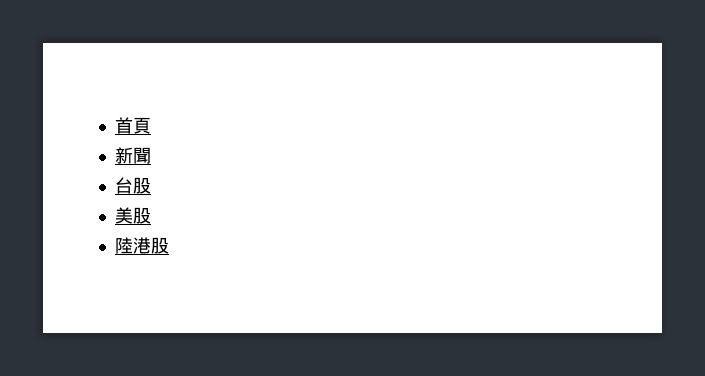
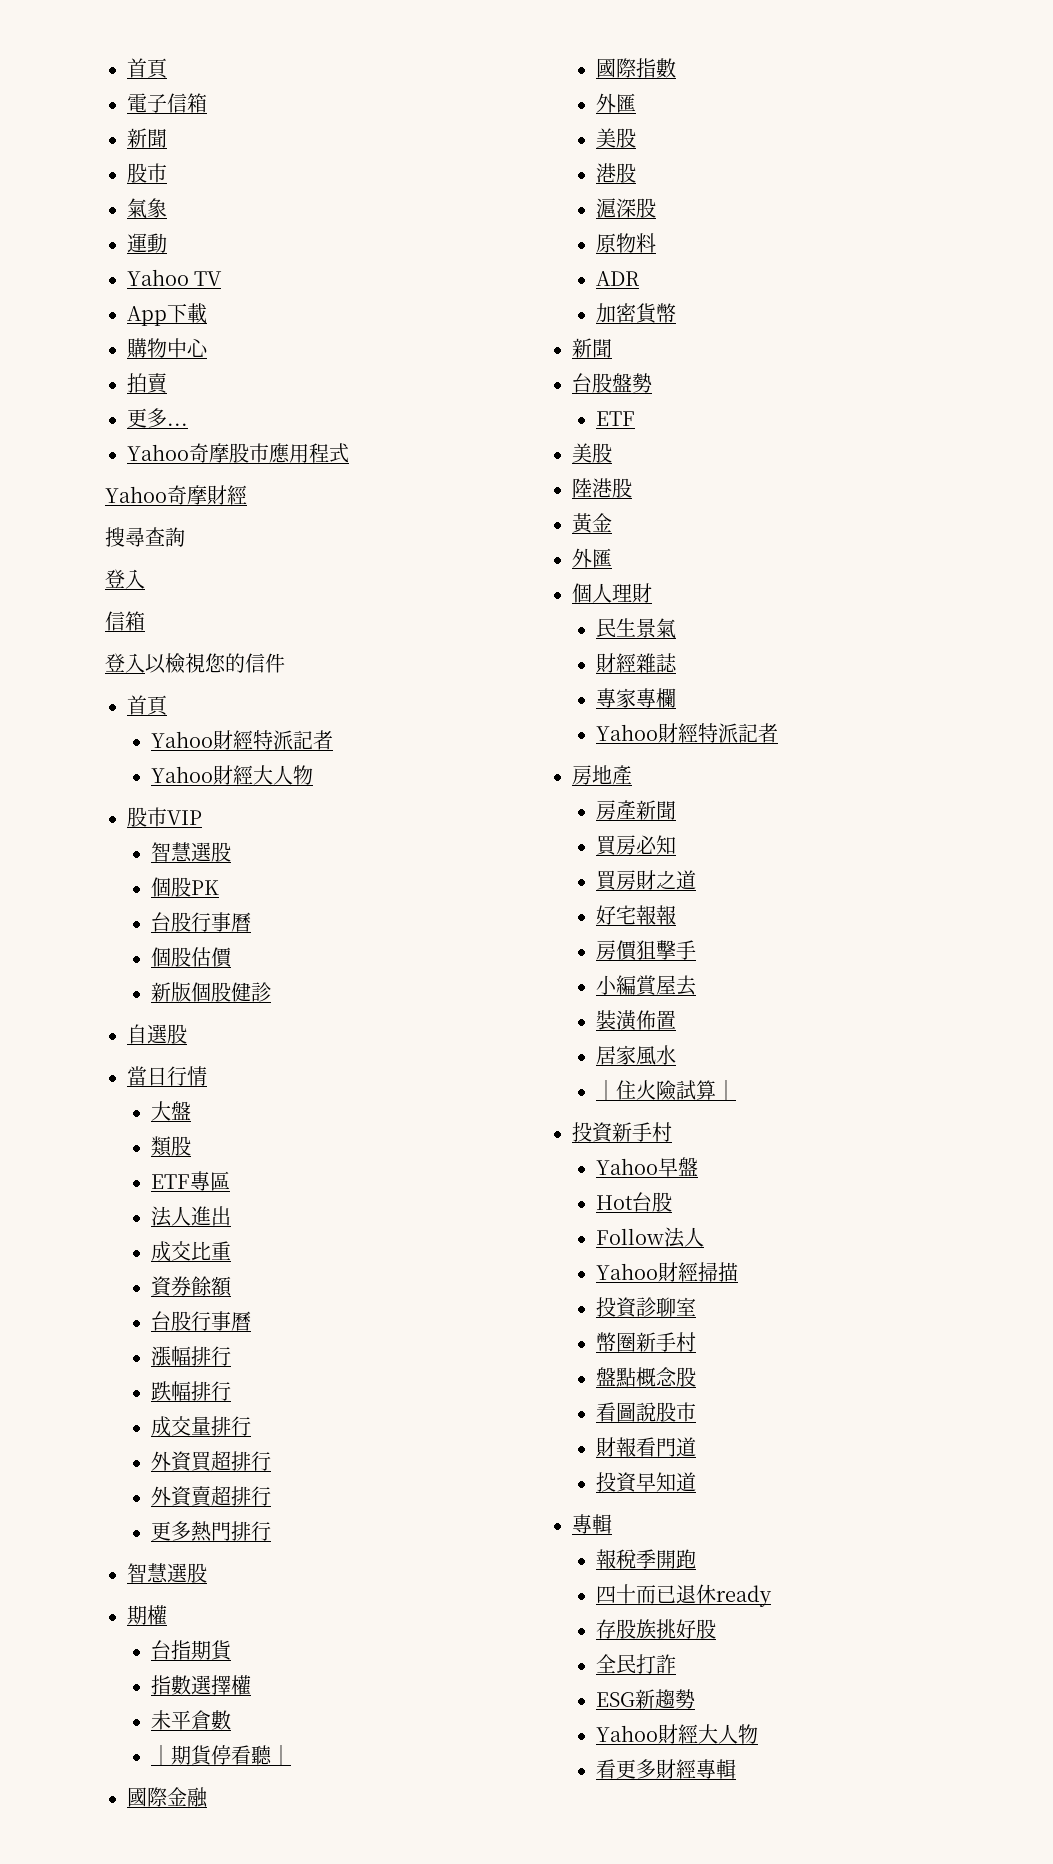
[114,117,151,134] 首頁 -> [127,58,168,79] [127,93,207,113] [127,128,167,148] [127,163,167,183] [127,198,167,219] [127,233,167,253] [127,269,223,286] [127,303,207,326] [127,338,209,358] [127,373,168,394] [127,408,188,428] [127,443,349,463] [105,485,247,505] [105,527,185,547] [105,569,145,589] [105,611,145,631] [105,653,285,674] [127,695,168,716] [151,730,334,750] [151,765,314,785] [127,807,202,827] [151,842,232,862] [151,877,220,897] [151,912,252,932] [151,947,234,968] [151,982,272,1002] [127,1024,187,1044] [127,1066,207,1086] [151,1101,192,1121] [151,1136,192,1157] [151,1171,231,1191] [151,1206,232,1227] [151,1241,232,1262] [151,1276,233,1297] [151,1311,252,1331] [151,1346,232,1366] [151,1381,232,1401] [151,1416,252,1437] [151,1451,272,1472] [151,1486,272,1507] [151,1521,272,1542] [127,1563,207,1583] [127,1605,167,1625] [151,1640,234,1661] [151,1675,252,1695] [151,1710,232,1730] [151,1745,292,1766] [127,1787,208,1808] [596,58,677,78] [596,93,637,113] [596,128,637,148] [596,163,637,183] [596,198,657,218] [596,233,657,253] [596,271,640,286] [596,303,677,324] 首頁 // 電子信箱 // 新聞 // 股市 // 氣象 // 運動 // Yahoo TV // App下載 // 購物中心 // 拍賣 // 更多... // Yahoo奇摩股市應用程式 // Yahoo奇摩財經 // 搜尋查詢 // 登入 // 信箱 // 登入以檢視您的信件 // 首頁 // Yahoo財經特派記者 // Yahoo財經大人物 // 股市VIP // 智慧選股 // 個股PK // 台股行事曆 // 個股估價 // 新版個股健診 // 自選股 // 當日行情 // 大盤 // 類股 // ETF專區 // 法人進出 // 成交比重 // 資券餘額 // 台股行事曆 // 漲幅排行 // 跌幅排行 // 成交量排行 // 外資買超排行 // 外資賣超排行 // 更多熱門排行 // 智慧選股 // 期權 // 台指期貨 // 指數選擇權 // 未平倉數 // ｜期貨停看聽｜ // 國際金融 // 國際指數 // 外匯 // 美股 // 港股 // 滬深股 // 原物料 // ADR // 加密貨幣
(151, 185) none -> [612,373,652,393] [596,411,636,426] 盤勢 // ETF
(169, 245) none -> [572,513,612,534] [572,548,612,568] [572,583,652,603] [596,618,677,639] [596,653,678,673] [596,688,677,708] [596,723,779,743] [572,765,632,785] [596,800,677,820] [596,835,677,856] [596,870,697,891] [596,905,677,925] [596,940,697,961] [596,975,697,996] [596,1010,677,1031] [596,1045,677,1065] [596,1080,737,1101] [572,1122,672,1143] [596,1157,699,1177] [596,1192,673,1212] [596,1227,705,1248] [596,1262,739,1282] [596,1297,697,1318] [596,1332,697,1352] [596,1367,697,1387] [596,1402,697,1422] [596,1437,697,1457] [596,1472,697,1493] [572,1514,612,1534] [596,1549,697,1569] [596,1584,773,1607] [596,1619,717,1639] [596,1654,677,1674] [596,1689,696,1709] [596,1724,759,1744] [596,1759,737,1779] // 黃金 // 外匯 // 個人理財 // 民生景氣 // 財經雜誌 // 專家專欄 // Yahoo財經特派記者 // 房地產 // 房產新聞 // 買房必知 // 買房財之道 // 好宅報報 // 房價狙擊手 // 小編賞屋去 // 裝潢佈置 // 居家風水 // ｜住火險試算｜ // 投資新手村 // Yahoo早盤 // Hot台股 // Follow法人 // Yahoo財經掃描 // 投資診聊室 // 幣圈新手村 // 盤點概念股 // 看圖說股市 // 財報看門道 // 投資早知道 // 專輯 // 報稅季開跑 // 四十而已退休ready // 存股族挑好股 // 全民打詐 // ESG新趨勢 // Yahoo財經大人物 // 看更多財經專輯

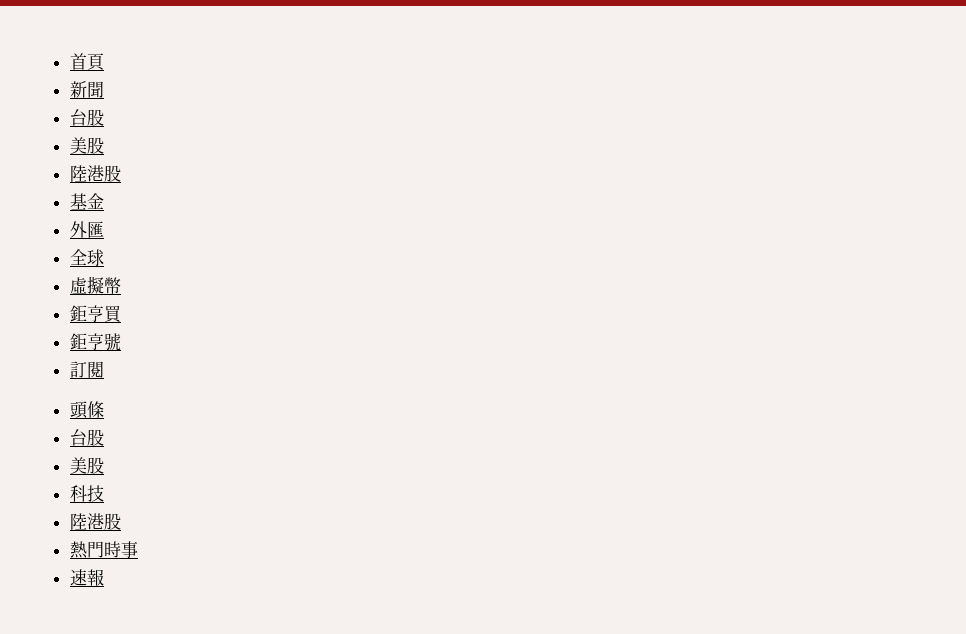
[127,58,168,79] [127,93,207,113] [127,128,167,148] [127,163,167,183] [127,198,167,219] [127,233,167,253] [127,269,223,286] [127,303,207,326] [127,338,209,358] [127,373,168,394] [127,408,188,428] [127,443,349,463] [105,485,247,505] [105,527,185,547] [105,569,145,589] [105,611,145,631] [105,653,285,674] [127,695,168,716] [151,730,334,750] [151,765,314,785] [127,807,202,827] [151,842,232,862] [151,877,220,897] [151,912,252,932] [151,947,234,968] [151,982,272,1002] [127,1024,187,1044] [127,1066,207,1086] [151,1101,192,1121] [151,1136,192,1157] [151,1171,231,1191] [151,1206,232,1227] [151,1241,232,1262] [151,1276,233,1297] [151,1311,252,1331] [151,1346,232,1366] [151,1381,232,1401] [151,1416,252,1437] [151,1451,272,1472] [151,1486,272,1507] [151,1521,272,1542] [127,1563,207,1583] [127,1605,167,1625] [151,1640,234,1661] [151,1675,252,1695] [151,1710,232,1730] [151,1745,292,1766] [127,1787,208,1808] [596,58,677,78] [596,93,637,113] [596,128,637,148] [596,163,637,183] [596,198,657,218] [596,233,657,253] [596,271,640,286] [596,303,677,324] 首頁 // 電子信箱 // 新聞 // 股市 // 氣象 // 運動 // Yahoo TV // App下載 // 購物中心 // 拍賣 // 更多... // Yahoo奇摩股市應用程式 // Yahoo奇摩財經 // 搜尋查詢 // 登入 // 信箱 // 登入以檢視您的信件 // 首頁 // Yahoo財經特派記者 // Yahoo財經大人物 // 股市VIP // 智慧選股 // 個股PK // 台股行事曆 // 個股估價 // 新版個股健診 // 自選股 // 當日行情 // 大盤 // 類股 // ETF專區 // 法人進出 // 成交比重 // 資券餘額 // 台股行事曆 // 漲幅排行 // 跌幅排行 // 成交量排行 // 外資買超排行 // 外資賣超排行 // 更多熱門排行 // 智慧選股 // 期權 // 台指期貨 // 指數選擇權 // 未平倉數 // ｜期貨停看聽｜ // 國際金融 // 國際指數 // 外匯 // 美股 // 港股 // 滬深股 // 原物料 // ADR // 加密貨幣 -> [69,53,105,71] 首頁
[612,373,652,393] [596,411,636,426] 盤勢 // ETF -> (104, 117) none
[572,513,593,534] 黃 -> [69,193,87,210] 基
[572,583,652,603] [596,618,677,639] [596,653,678,673] [596,688,677,708] [596,723,779,743] [572,765,632,785] [596,800,677,820] [596,835,677,856] [596,870,697,891] [596,905,677,925] [596,940,697,961] [596,975,697,996] [596,1010,677,1031] [596,1045,677,1065] [596,1080,737,1101] [572,1122,672,1143] [596,1157,699,1177] [596,1192,673,1212] [596,1227,705,1248] [596,1262,739,1282] [596,1297,697,1318] [596,1332,697,1352] [596,1367,697,1387] [596,1402,697,1422] [596,1437,697,1457] [596,1472,697,1493] [572,1514,612,1534] [596,1549,697,1569] [596,1584,773,1607] [596,1619,717,1639] [596,1654,677,1674] [596,1689,696,1709] [596,1724,759,1744] [596,1759,737,1779] 個人理財 // 民生景氣 // 財經雜誌 // 專家專欄 // Yahoo財經特派記者 // 房地產 // 房產新聞 // 買房必知 // 買房財之道 // 好宅報報 // 房價狙擊手 // 小編賞屋去 // 裝潢佈置 // 居家風水 // ｜住火險試算｜ // 投資新手村 // Yahoo早盤 // Hot台股 // Follow法人 // Yahoo財經掃描 // 投資診聊室 // 幣圈新手村 // 盤點概念股 // 看圖說股市 // 財報看門道 // 投資早知道 // 專輯 // 報稅季開跑 // 四十而已退休ready // 存股族挑好股 // 全民打詐 // ESG新趨勢 // Yahoo財經大人物 // 看更多財經專輯 -> [69,249,104,266] [69,276,121,294] [69,305,122,323] [69,333,121,351] [69,361,104,378] [69,401,104,419] [69,429,104,446] [69,457,104,474] [69,485,104,502] [69,513,121,530] [69,541,138,559] [69,569,104,586] 全球 // 虛擬幣 // 鉅亨買 // 鉅亨號 // 訂閱 // 頭條 // 台股 // 美股 // 科技 // 陸港股 // 熱門時事 // 速報

